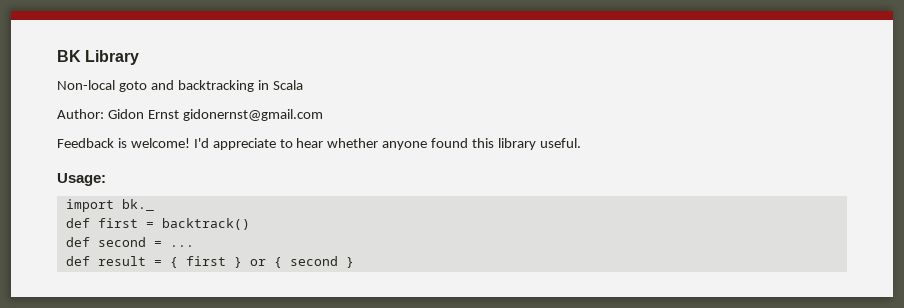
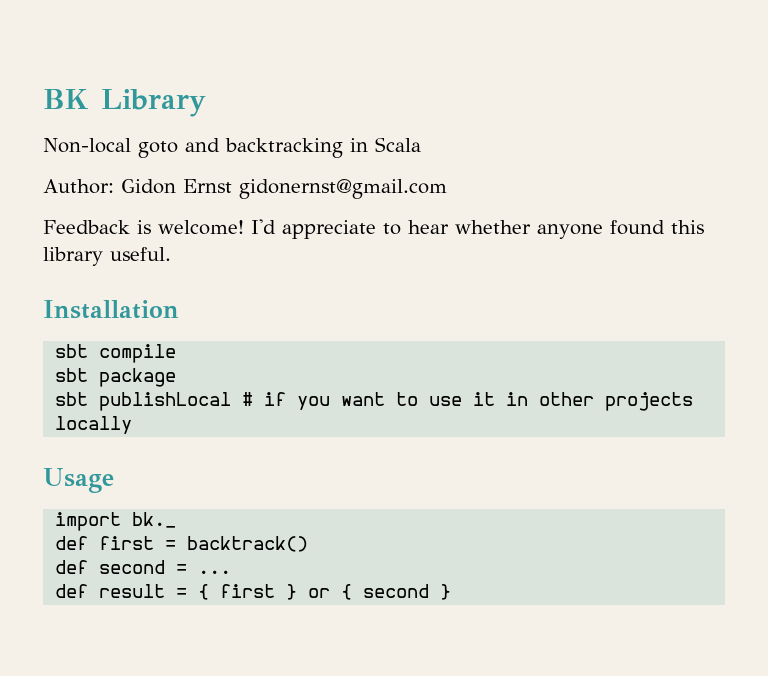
[57,173,106,186] Usage: -> [43,300,179,319] [55,344,177,363] [55,368,177,387] [55,392,694,411] [55,416,133,434] [43,468,114,493] Installation // sbt compile // sbt package // sbt publishLocal # if you want to use it in other projects locally // Usage

